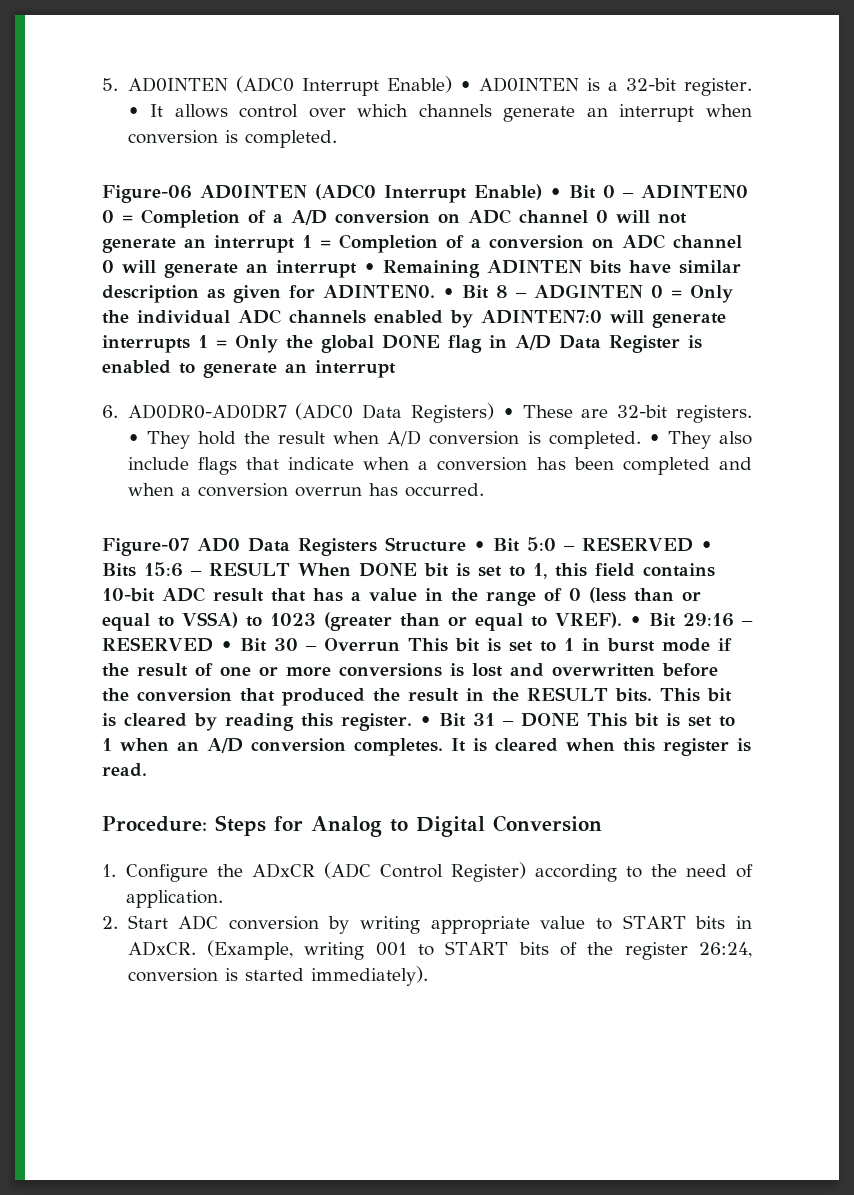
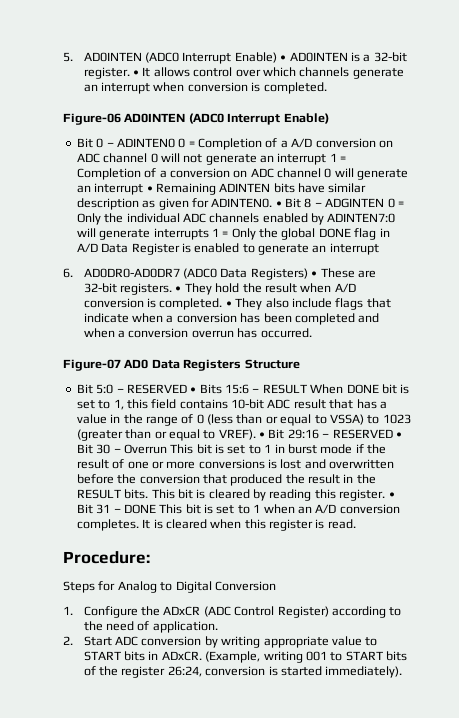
[550,188,561,198] • -> (329, 118) //
[474,541,485,551] • -> (300, 364) //
(207, 824) none -> (150, 557) //

